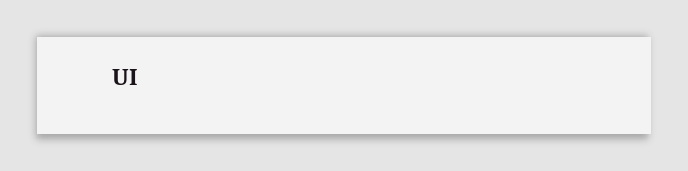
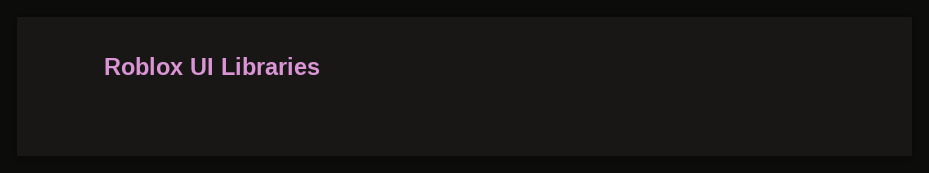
[112,69,138,85] UI -> [104,57,320,75] Roblox UI Libraries

